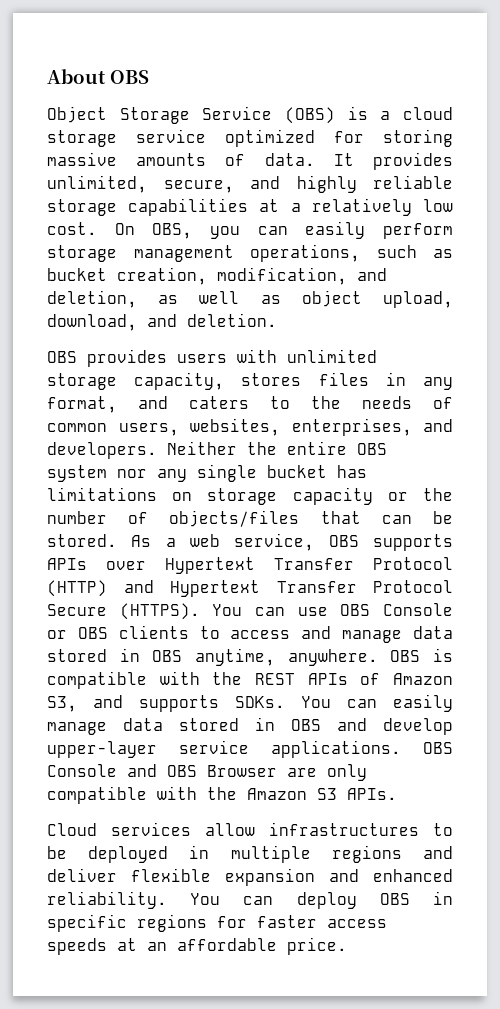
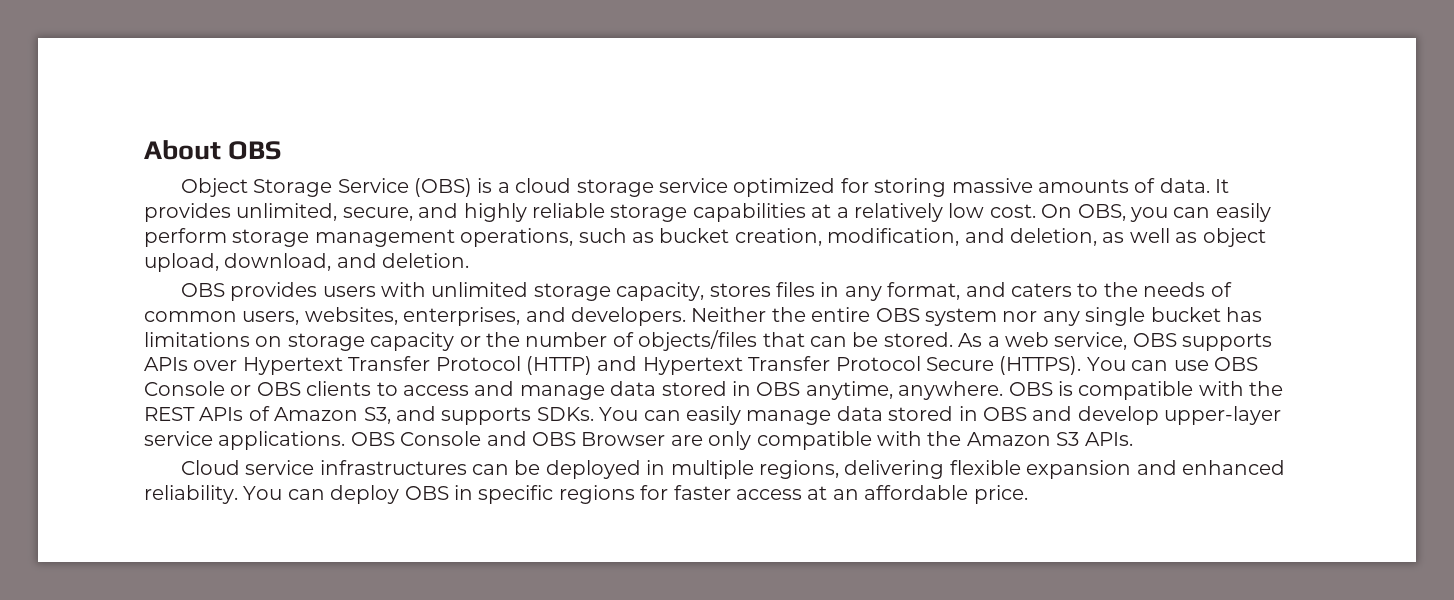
[111,822,453,836] services allow infrastructures to -> [245,460,509,475] service infrastructures can
[331,845,453,863] [47,868,117,882] regions and deliver -> [758,460,945,479] regions, delivering
[47,938,107,955] speeds -> (802, 494) none

